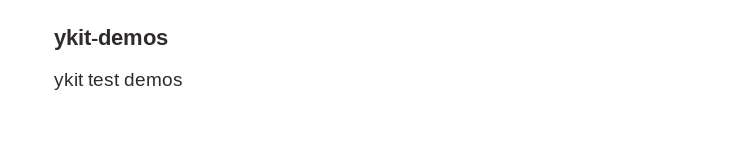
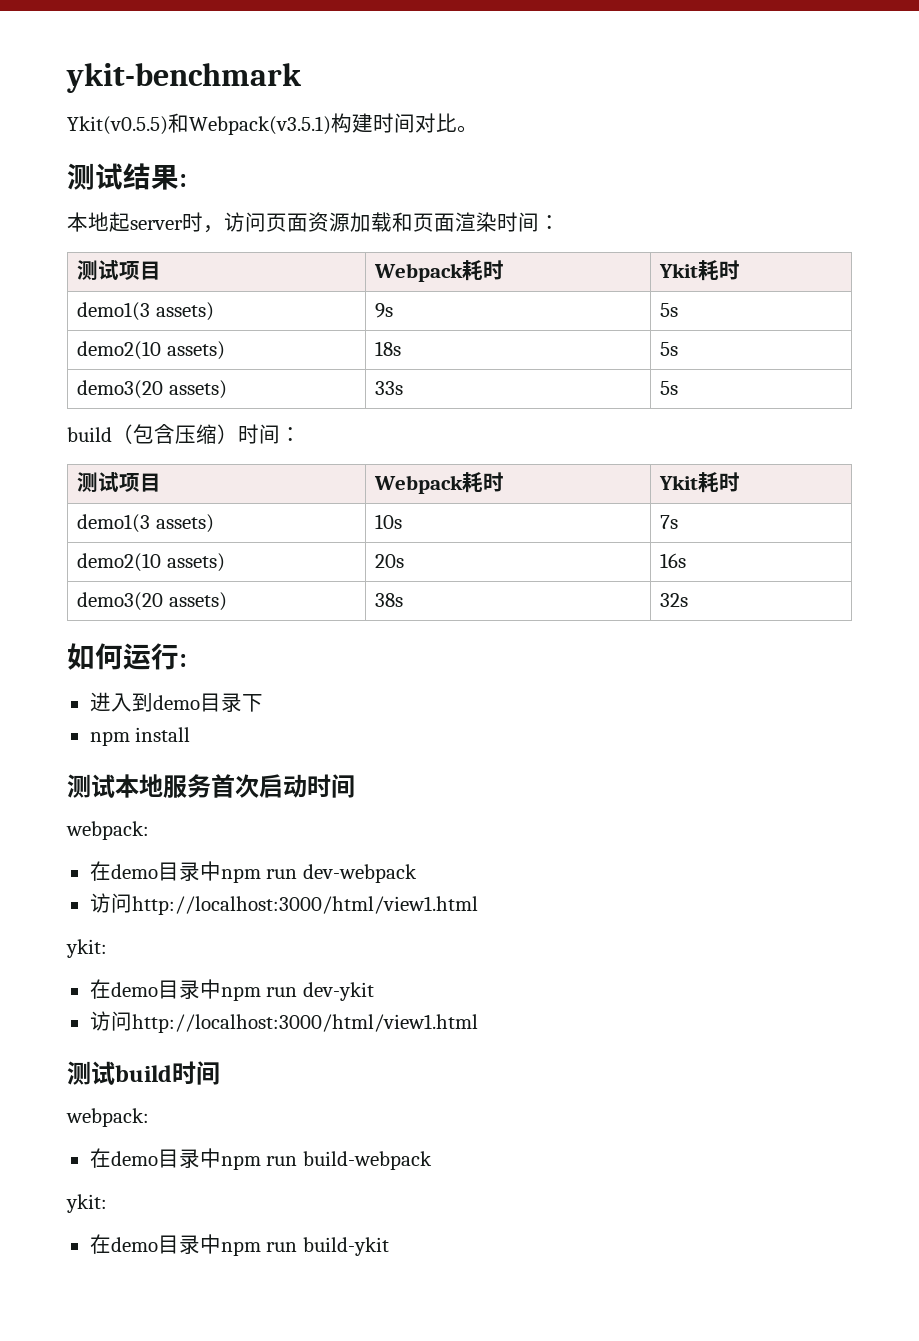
[54,29,168,50] [54,73,184,90] ykit-demos // ykit test demos -> [66,63,302,93] [67,113,478,135] [67,163,187,190] [67,212,560,233] [77,260,162,280] [374,260,505,282] [659,260,741,281] [77,302,215,321] [375,303,394,318] [660,303,679,317] [77,341,226,360] [375,341,402,356] [660,342,679,356] [77,380,228,399] [375,381,404,395] [660,381,679,395] [67,424,301,444] [77,472,162,492] [374,472,505,494] [659,472,741,493] [77,514,215,533] [375,514,403,529] [660,515,679,529] [77,553,226,572] [375,554,405,568] [660,553,687,568] [77,592,228,611] [375,593,404,607] [660,593,689,607] [67,643,187,670] [89,692,263,712] [89,727,191,746] [67,774,355,798] [66,821,149,840] [89,861,417,883] [89,893,478,915] [66,939,107,958] [89,979,374,1001] [89,1011,478,1033] [67,1061,220,1085] [66,1108,149,1127] [89,1148,432,1170] [66,1194,107,1213] [89,1234,389,1256] ykit-benchmark // Ykit(v0.5.5)和Webpack(v3.5.1)构建时间对比。 // 测试结果: // 本地起server时，访问页面资源加载和页面渲染时间： // 测试项目 | Webpack耗时 | Ykit耗时 // demo1(3 assets) | 9s | 5s // demo2(10 assets) | 18s | 5s // demo3(20 assets) | 33s | 5s // build（包含压缩）时间： // 测试项目 | Webpack耗时 | Ykit耗时 // demo1(3 assets) | 10s | 7s // demo2(10 assets) | 20s | 16s // demo3(20 assets) | 38s | 32s // 如何运行: // 进入到demo目录下 // npm install // 测试本地服务首次启动时间 // webpack: // 在demo目录中npm run dev-webpack // 访问http://localhost:3000/html/view1.html // ykit: // 在demo目录中npm run dev-ykit // 访问http://localhost:3000/html/view1.html // 测试build时间 // webpack: // 在demo目录中npm run build-webpack // ykit: // 在demo目录中npm run build-ykit

